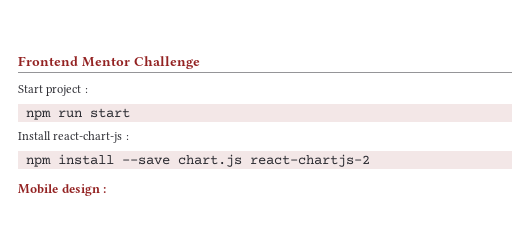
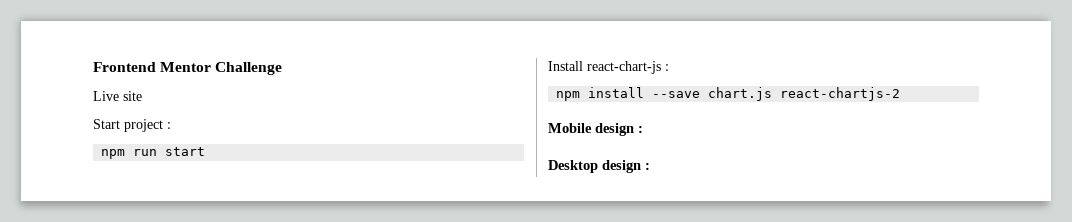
(200, 62) none -> [93,91,142,101] // Live site
(107, 190) none -> [548,160,650,173] // Desktop design :

